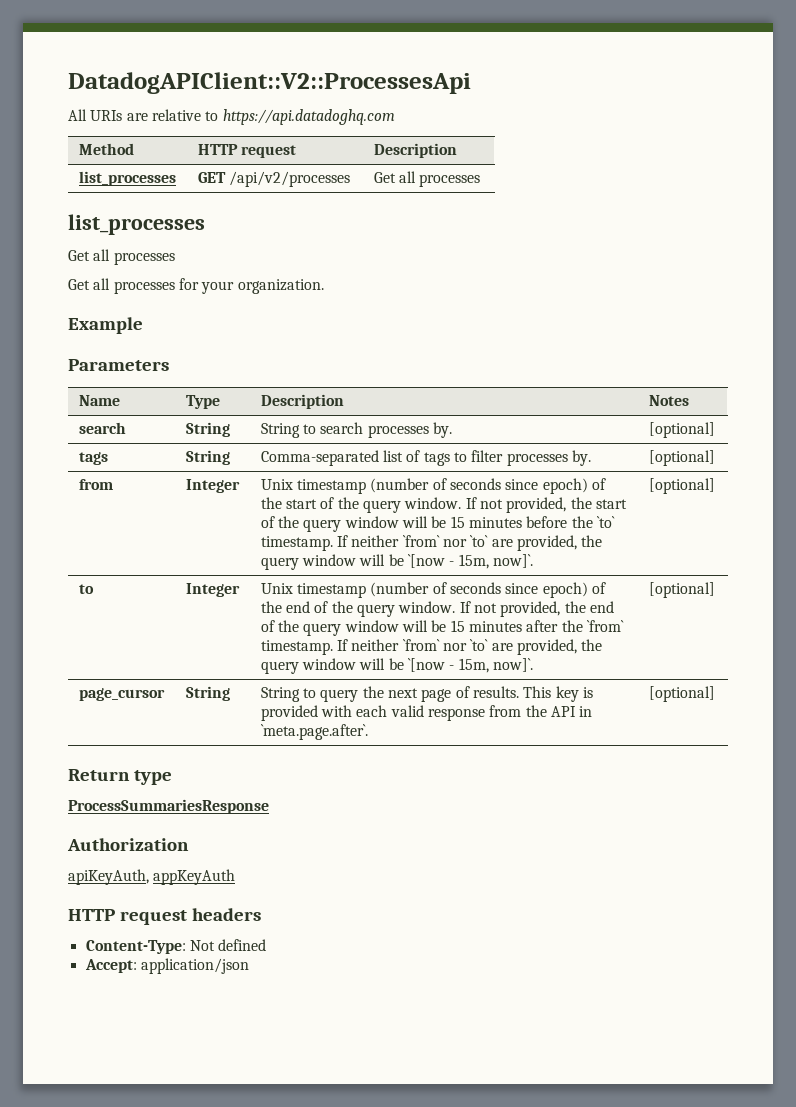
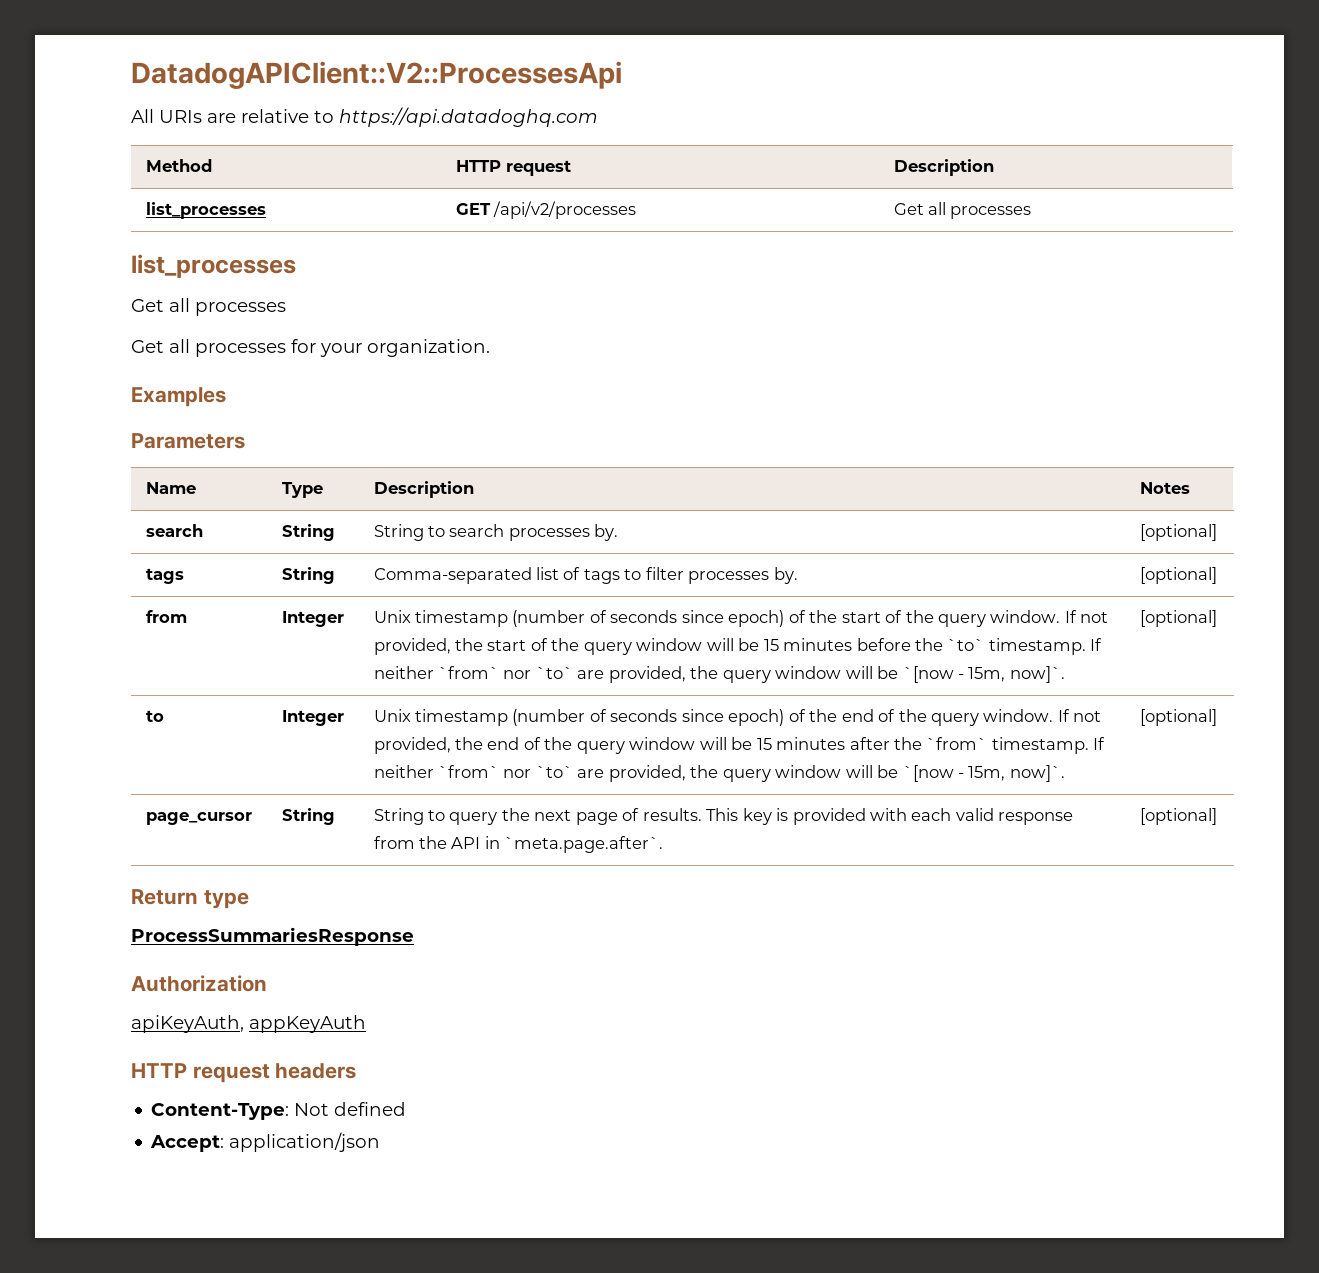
[68,317,143,334] Example -> [131,387,226,407] Examples

